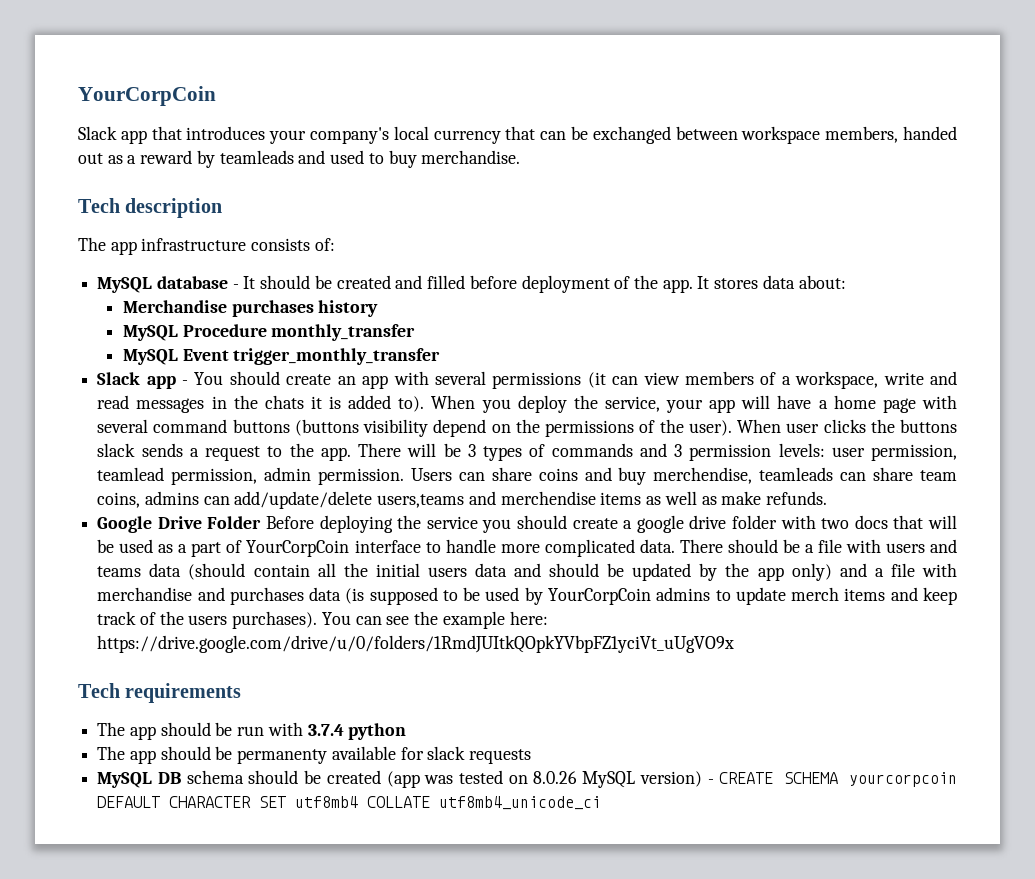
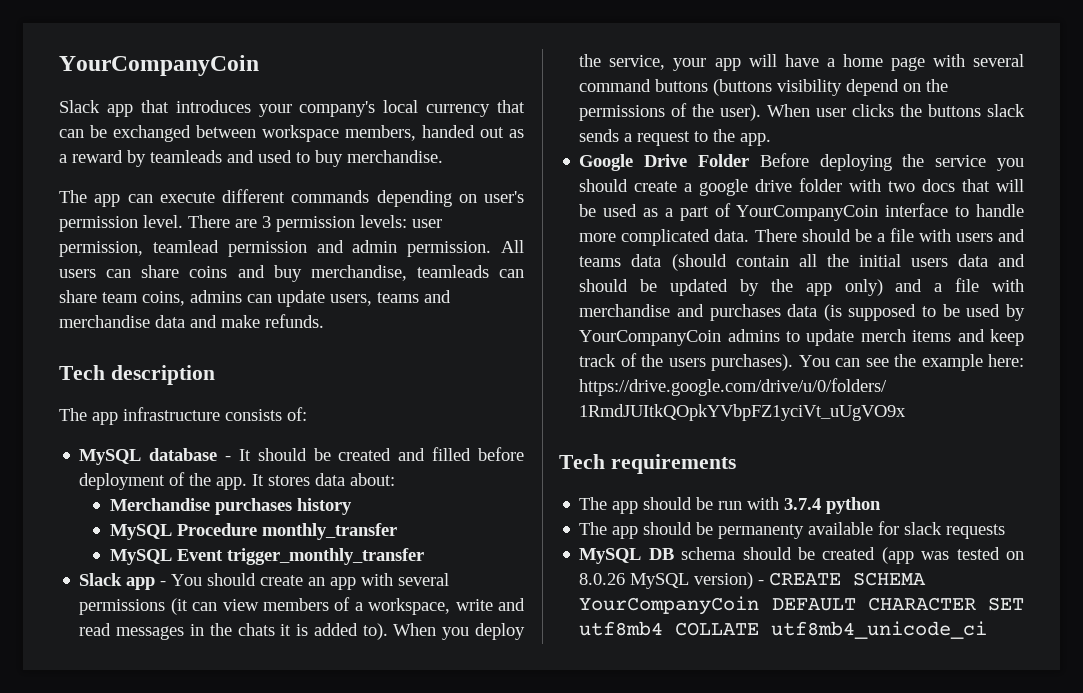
[78,86,216,106] YourCorpCoin -> [59,55,259,76] YourCompanyCoin
(521, 157) none -> [59,189,524,207] [59,215,442,232] [59,240,524,257] [59,265,524,282] [59,290,451,307] [59,314,324,328] // The app can execute different commands depending on user's permission level. There are 3 permission levels: user permission, teamlead permission and admin permission. All users can share coins and buy merchandise, teamleads can share team coins, admins can update users, teams and merchandise data and make refunds.
[358,443,957,461] [97,467,958,485] [97,491,827,509] There will be 3 types of commands and 3 permission levels: user permission, teamlead permission, admin permission. Users can share coins and buy merchendise, teamleads can share team coins, admins can add/update/delete users,teams and merchendise items as well as make refunds. -> (772, 139) none
[246,540,350,557] YourCorpCoin -> [736,205,879,221] YourCompanyCoin
[548,588,652,605] YourCorpCoin -> [579,330,722,346] YourCompanyCoin
[849,772,957,787] yourcorpcoin -> [579,596,760,615] YourCompanyCoin

